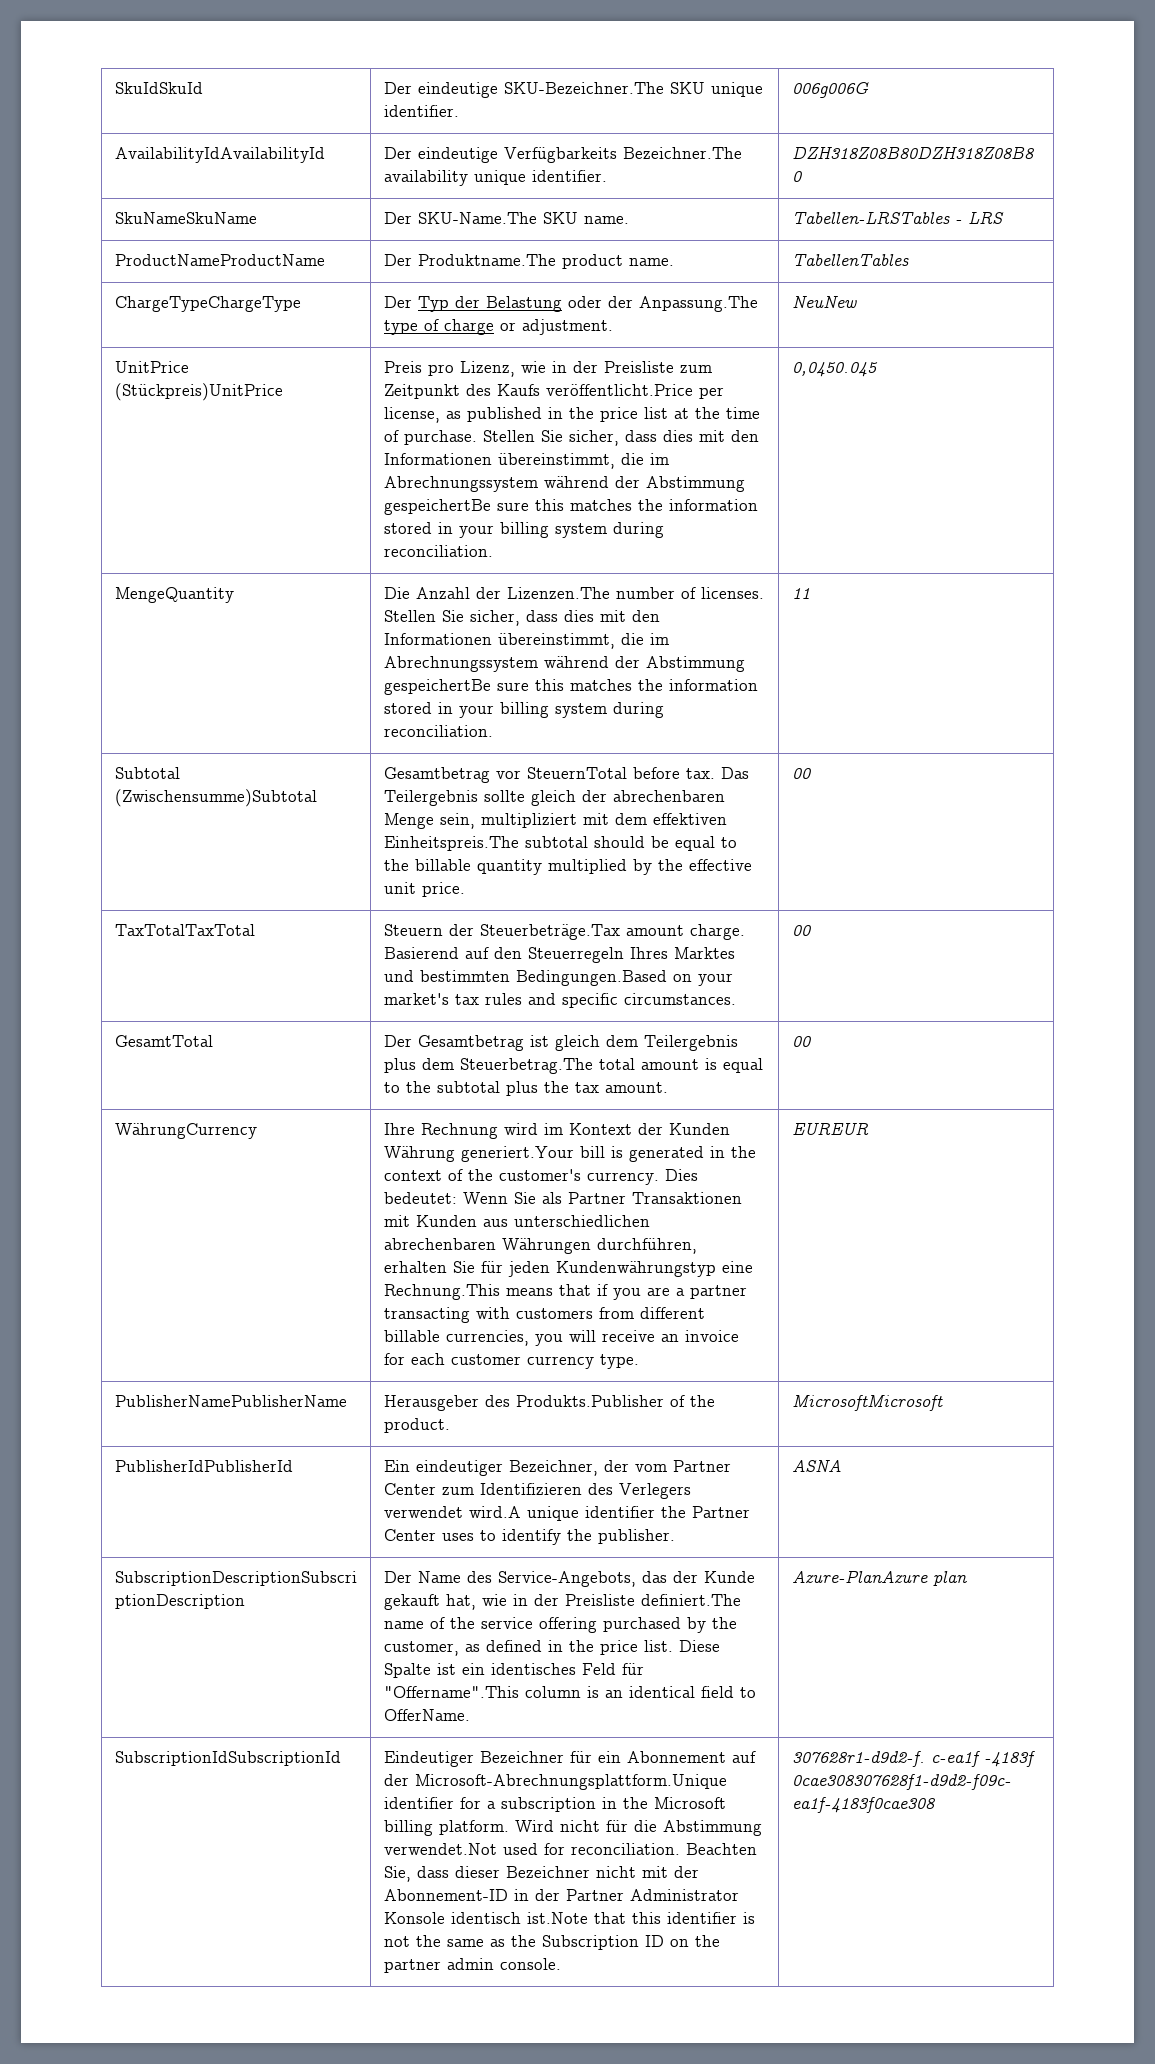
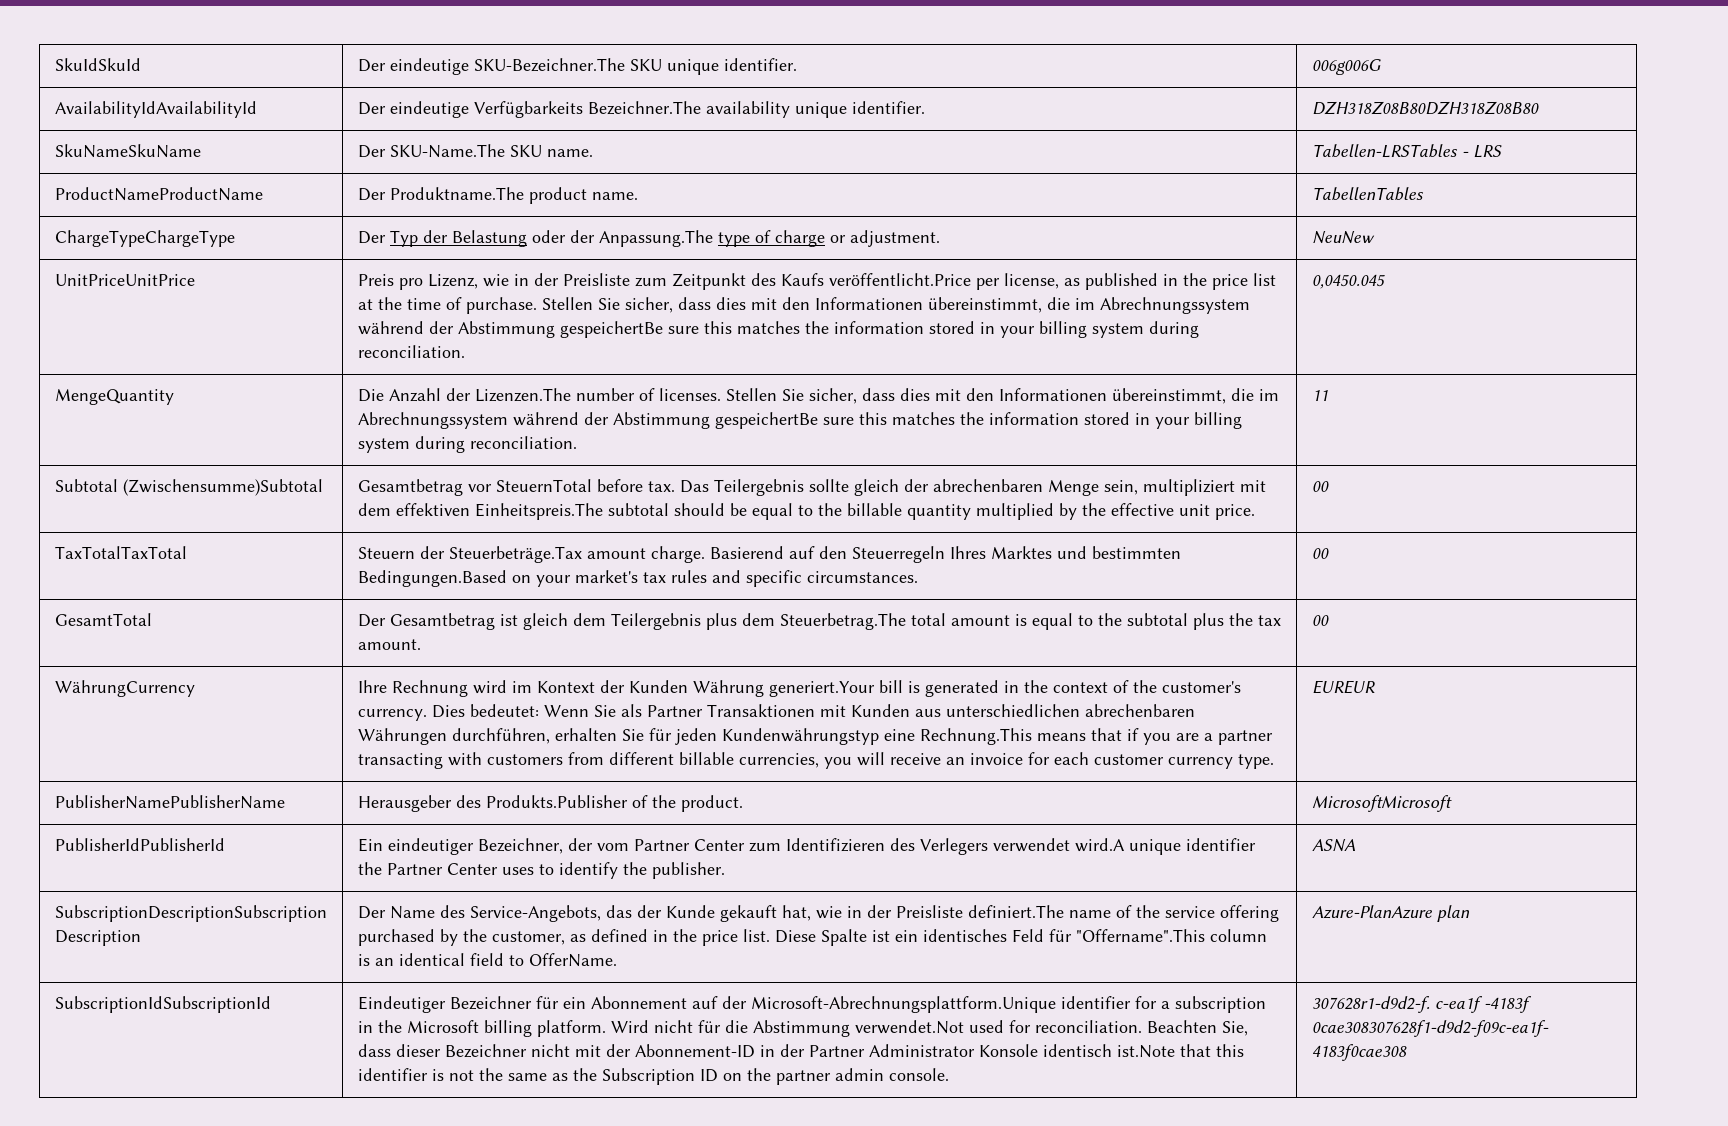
[114,361,189,373] [114,383,283,401] UnitPrice (Stückpreis)UnitPrice -> [54,274,195,286] UnitPriceUnitPrice

